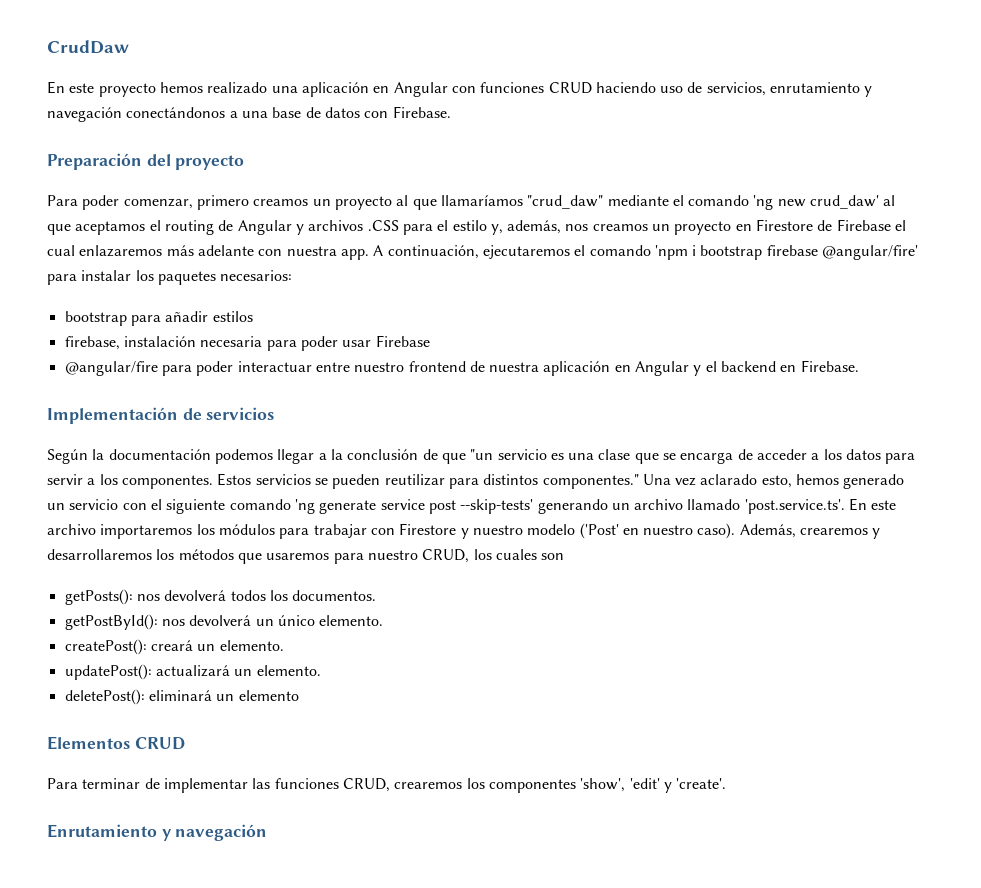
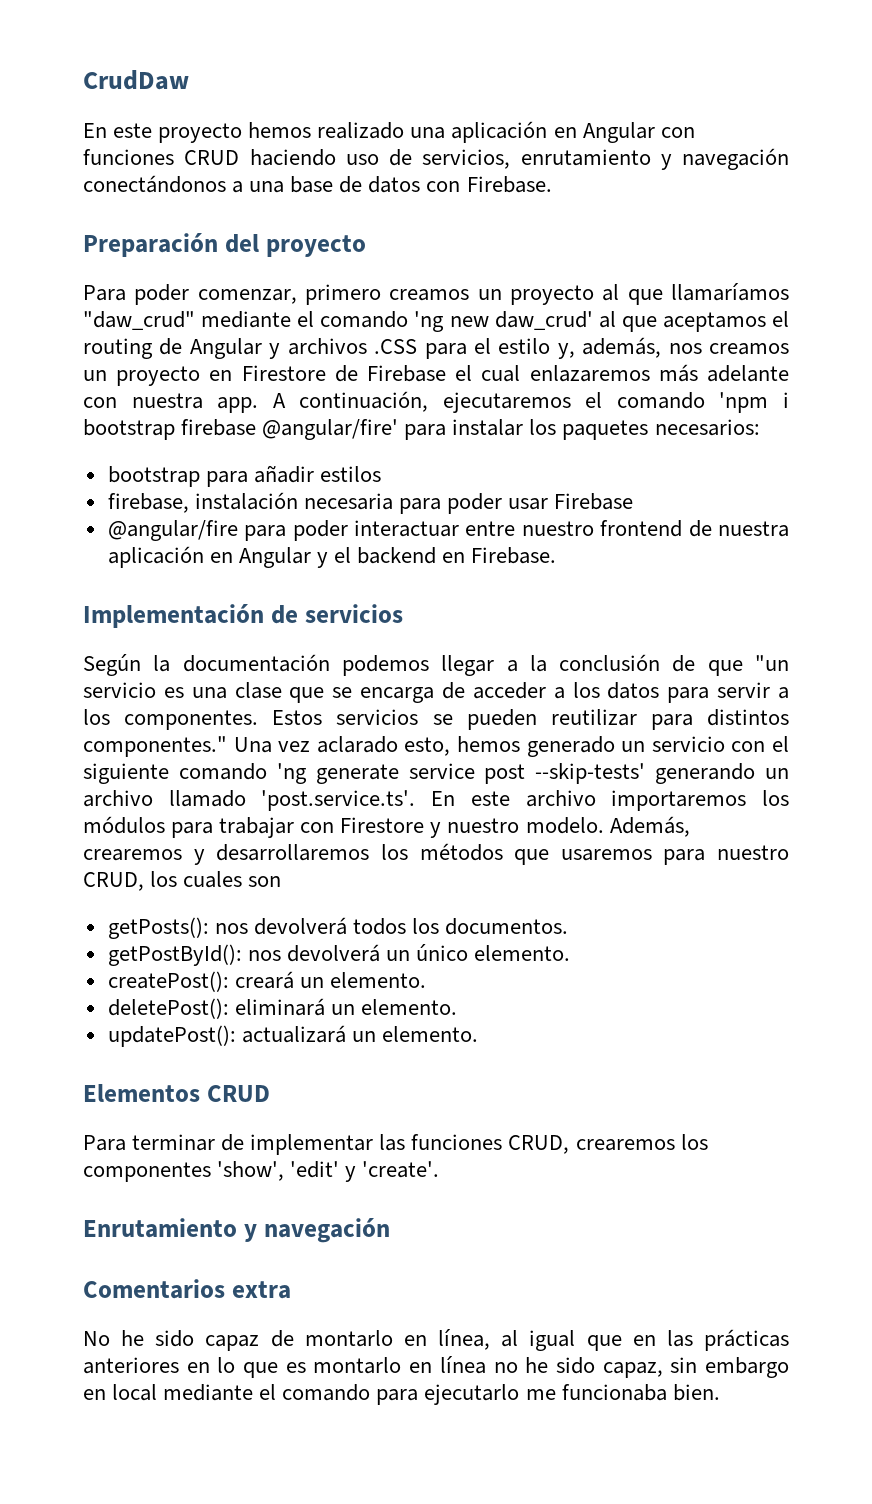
[527,195,604,209] "crud_daw" -> [83,311,195,330] "daw_crud"
[810,195,880,209] crud_daw' -> [494,311,593,330] daw_crud'
[527,523,736,539] modelo ('Post' en nuestro caso). -> [525,817,604,834] modelo.
(284, 645) none -> [107,998,457,1019] // deletePost(): eliminará un elemento.
[64,689,299,705] // deletePost(): eliminará un elemento -> (478, 1034) none
(268, 832) none -> [83,1279,291,1299] [83,1329,789,1351] [83,1356,789,1378] [83,1384,720,1405] // Comentarios extra // No he sido capaz de montarlo en línea, al igual que en las prácticas anteriores en lo que es montarlo en línea no he sido capaz, sin embargo en local mediante el comando para ejecutarlo me funcionaba bien.

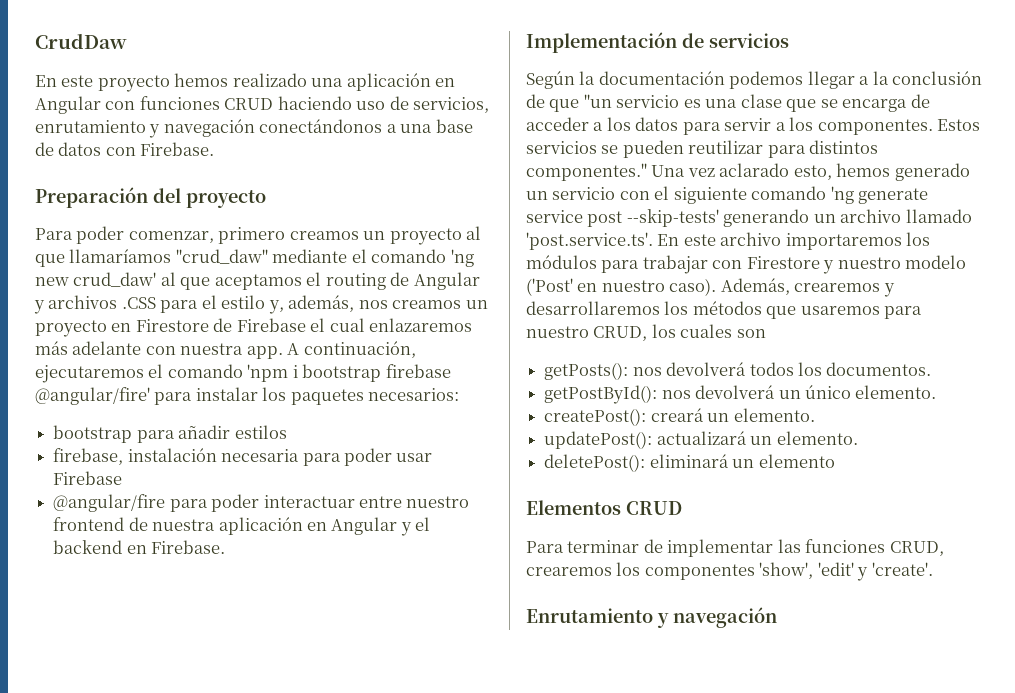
[83,311,195,330] "daw_crud" -> [175,249,268,264] "crud_daw"
[494,311,593,330] daw_crud' -> [73,272,157,287] crud_daw'
[525,817,604,834] modelo. -> [905,255,967,269] [526,278,717,296] modelo ('Post' en nuestro caso).
[107,998,457,1019] // deletePost(): eliminará un elemento. -> (815, 415) none
(478, 1034) none -> [544,454,835,472] // deletePost(): eliminará un elemento
[83,1279,291,1299] [83,1329,789,1351] [83,1356,789,1378] [83,1384,720,1405] // Comentarios extra // No he sido capaz de montarlo en línea, al igual que en las prácticas anteriores en lo que es montarlo en línea no he sido capaz, sin embargo en local mediante el comando para ejecutarlo me funcionaba bien. -> (777, 617) none

